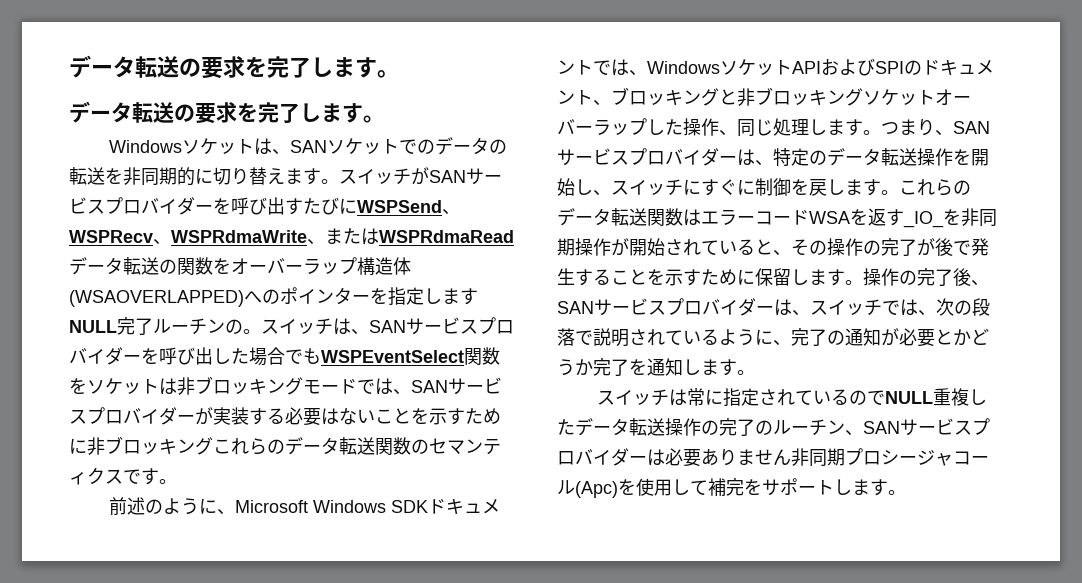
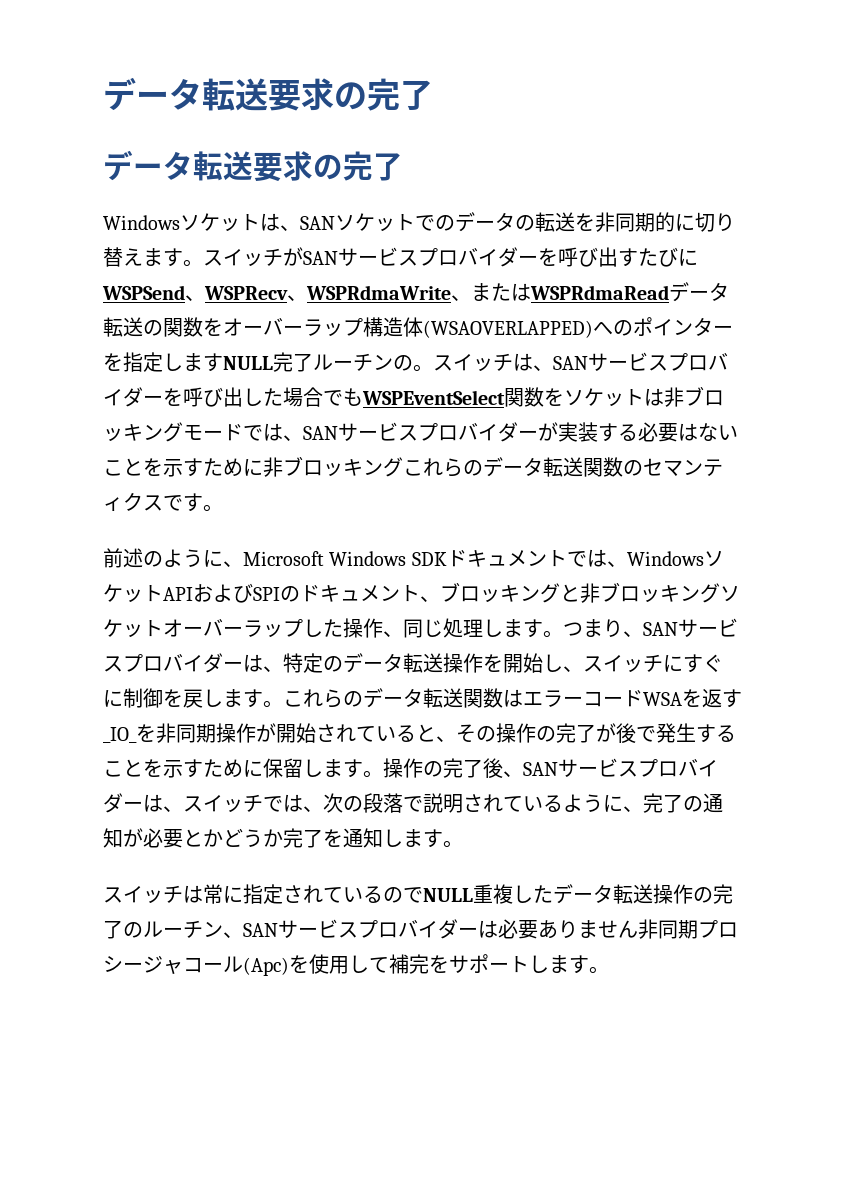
[69,55,399,79] [69,101,384,124] データ転送の要求を完了します。 // データ転送の要求を完了します。 -> [103,77,433,111] [103,150,403,182] データ転送要求の完了 // データ転送要求の完了

